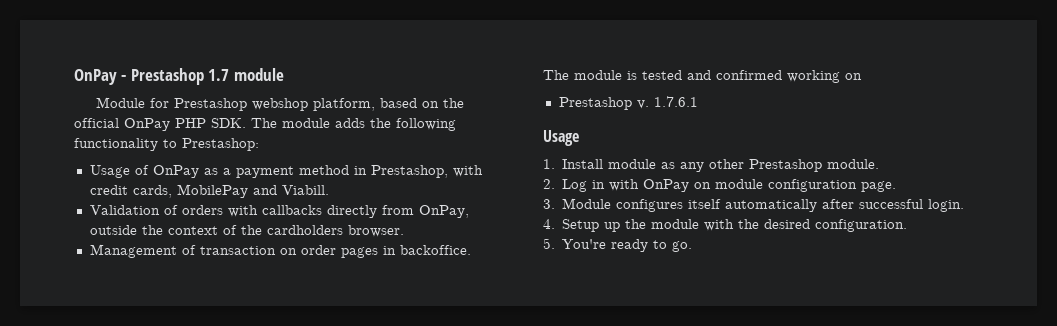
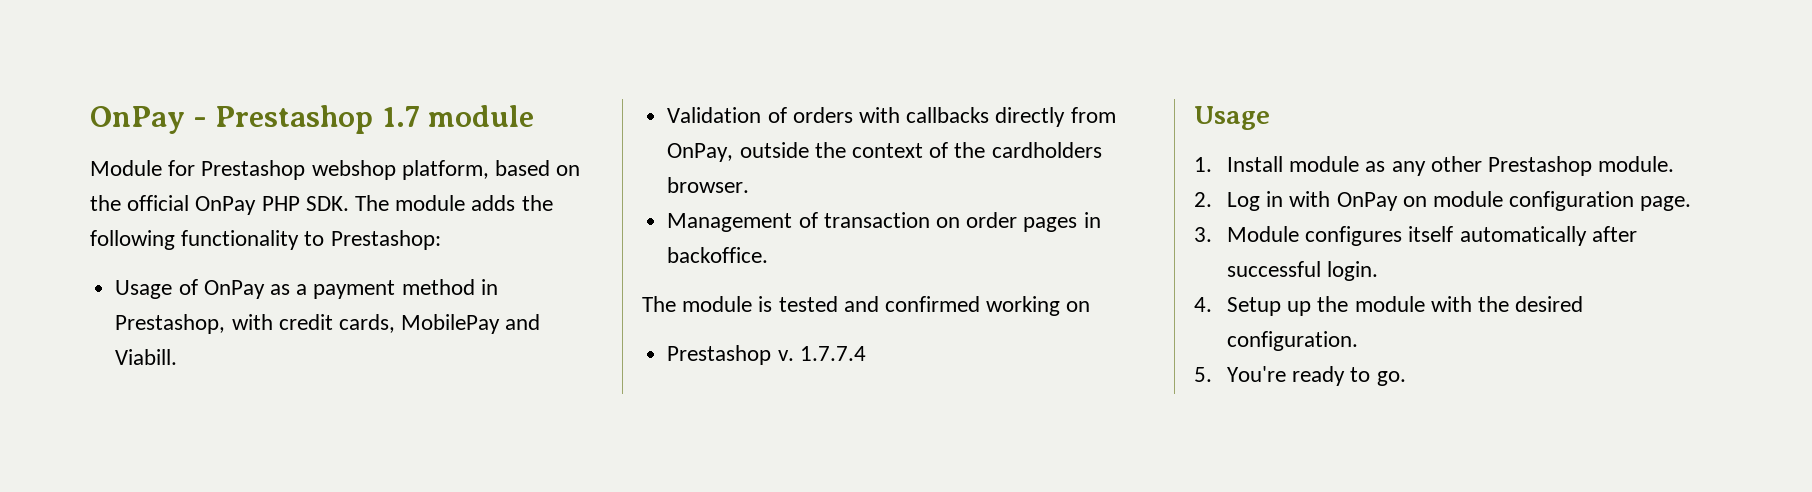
[653,96,698,107] 1.7.6.1 -> [799,346,866,361] 1.7.7.4

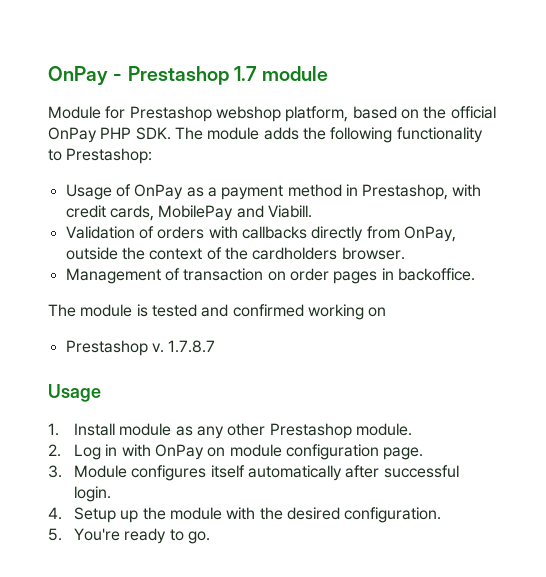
[799,346,866,361] 1.7.7.4 -> [168,340,216,353] 1.7.8.7

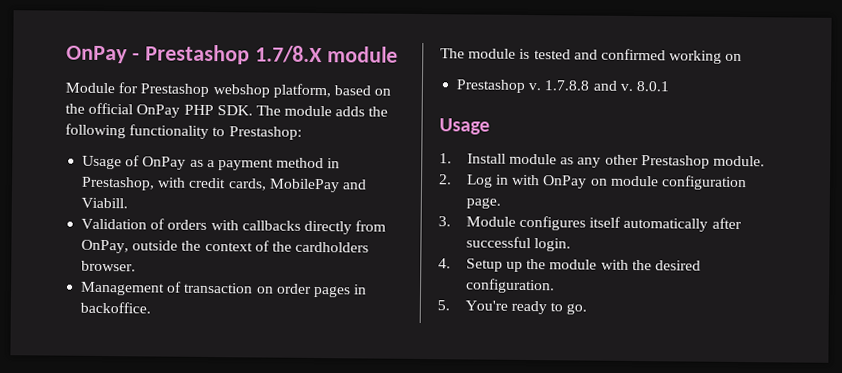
[233,66,257,81] 1.7 -> [254,45,323,64] 1.7/8.X
[168,340,216,353] 1.7.8.7 -> [544,80,670,92] 1.7.8.8 and v. 8.0.1

